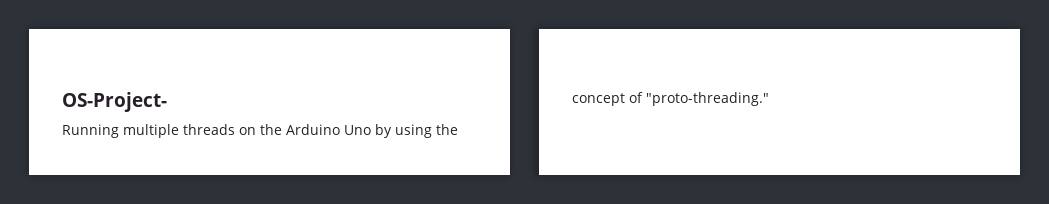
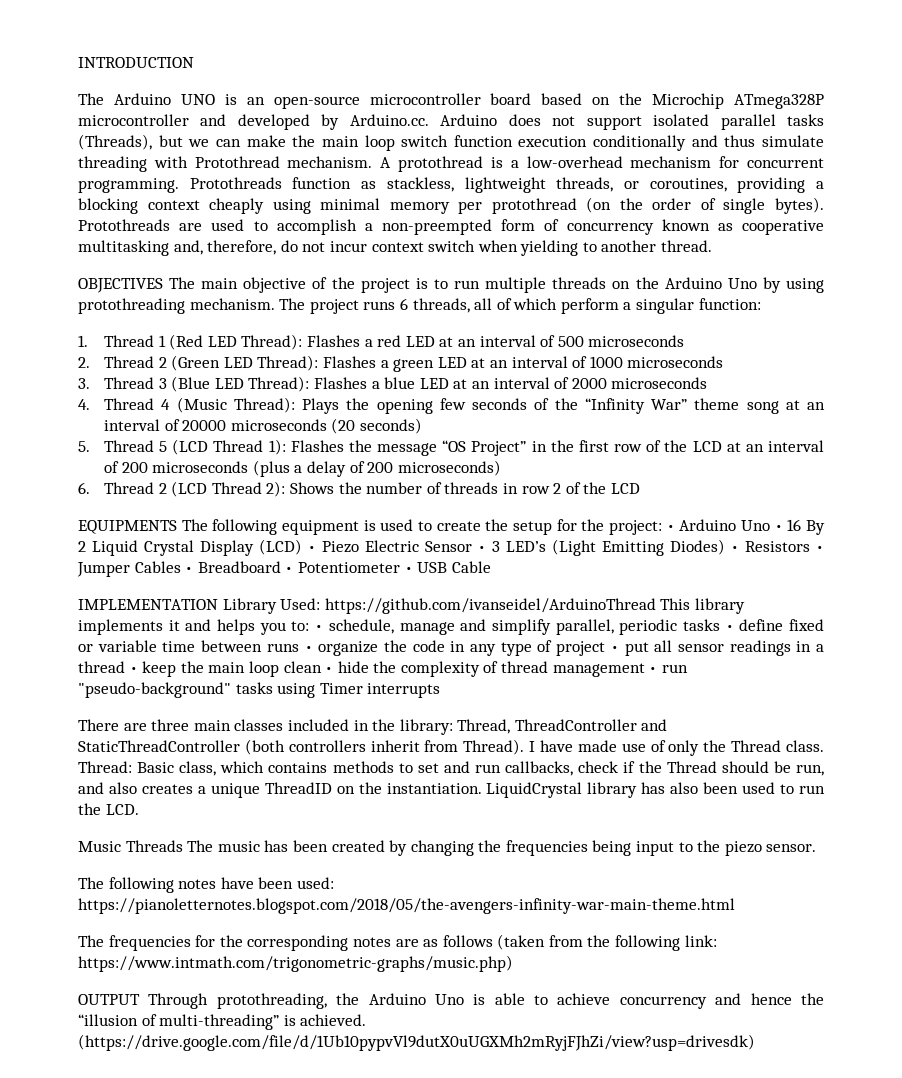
[62,92,167,112] [62,124,119,138] OS-Project- // Running -> [78,57,194,68] [78,93,824,109] [78,114,824,130] [78,134,824,151] [78,156,825,172] [78,177,825,193] [78,197,825,214] [78,219,824,235] [78,240,713,256] [78,277,481,293] INTRODUCTION // The Arduino UNO is an open-source microcontroller board based on the Microchip ATmega328P microcontroller and developed by Arduino.cc. Arduino does not support isolated parallel tasks (Threads), but we can make the main loop switch function execution conditionally and thus simulate threading with Protothread mechanism. A protothread is a low-overhead mechanism for concurrent programming. Protothreads function as stackless, lightweight threads, or coroutines, providing a blocking context cheaply using minimal memory per protothread (on the order of single bytes). Protothreads are used to accomplish a non-preempted form of concurrency known as cooperative multitasking and, therefore, do not incur context switch when yielding to another thread. // OBJECTIVES The main objective of the project is to run
[436,124,458,135] [572,92,769,106] the concept of "proto-threading." -> [78,298,761,314] [78,334,685,350] [78,355,724,372] [78,376,708,392] [78,397,826,414] [104,418,422,434] [78,439,824,456] [104,460,501,477] [78,481,640,497] [78,519,825,535] [78,539,824,556] [77,561,491,577] [78,598,745,614] [78,619,824,635] [78,640,825,656] [78,661,688,677] [78,682,441,698] [78,719,668,735] [78,739,824,756] [78,761,825,776] [78,782,825,798] [78,803,139,815] [78,840,817,856] [78,877,334,893] [78,898,735,914] [78,934,717,951] [78,955,513,972] [78,993,824,1009] [78,1014,367,1030] [78,1034,755,1051] protothreading mechanism. The project runs 6 threads, all of which perform a singular function: // 1. Thread 1 (Red LED Thread): Flashes a red LED at an interval of 500 microseconds // 2. Thread 2 (Green LED Thread): Flashes a green LED at an interval of 1000 microseconds // 3. Thread 3 (Blue LED Thread): Flashes a blue LED at an interval of 2000 microseconds // 4. Thread 4 (Music Thread): Plays the opening few seconds of the “Infinity War” theme song at an interval of 20000 microseconds (20 seconds) // 5. Thread 5 (LCD Thread 1): Flashes the message “OS Project” in the first row of the LCD at an interval of 200 microseconds (plus a delay of 200 microseconds) // 6. Thread 2 (LCD Thread 2): Shows the number of threads in row 2 of the LCD // EQUIPMENTS The following equipment is used to create the setup for the project: • Arduino Uno • 16 By 2 Liquid Crystal Display (LCD) • Piezo Electric Sensor • 3 LED’s (Light Emitting Diodes) • Resistors • Jumper Cables • Breadboard • Potentiometer • USB Cable // IMPLEMENTATION Library Used: https://github.com/ivanseidel/ArduinoThread This library implements it and helps you to: • schedule, manage and simplify parallel, periodic tasks • define fixed or variable time between runs • organize the code in any type of project • put all sensor readings in a thread • keep the main loop clean • hide the complexity of thread management • run "pseudo-background" tasks using Timer interrupts // There are three main classes included in the library: Thread, ThreadController and StaticThreadController (both controllers inherit from Thread). I have made use of only the Thread class. Thread: Basic class, which contains methods to set and run callbacks, check if the Thread should be run, and also creates a unique ThreadID on the instantiation. LiquidCrystal library has also been used to run the LCD. // Music Threads The music has been created by changing the frequencies being input to the piezo sensor. // The following notes have been used: https://pianoletternotes.blogspot.com/2018/05/the-avengers-infinity-war-main-theme.html // The frequencies for the corresponding notes are as follows (taken from the following link: https://www.intmath.com/trigonometric-graphs/music.php) // OUTPUT Through protothreading, the Arduino Uno is able to achieve concurrency and hence the “illusion of multi-threading” is achieved. (https://drive.google.com/file/d/1Ub10pypvVl9dutX0uUGXMh2mRyjFJhZi/view?usp=drivesdk)

